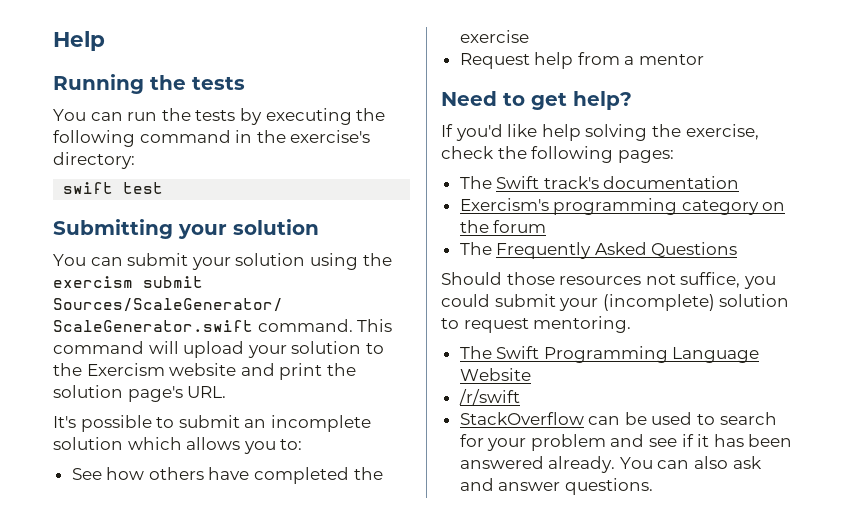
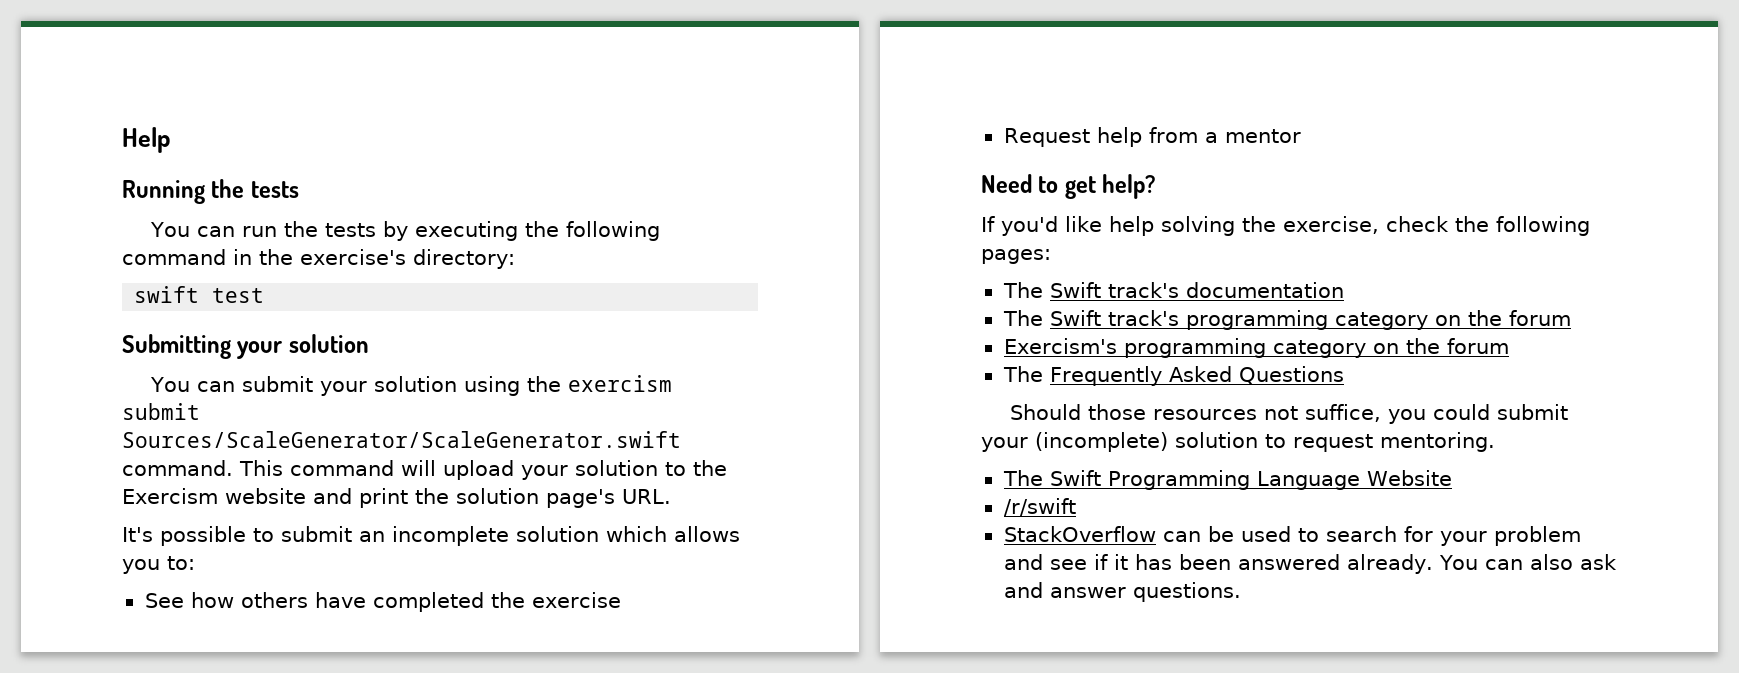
(740, 182) none -> [1002,310,1571,330] // The Swift track's programming category on the forum

